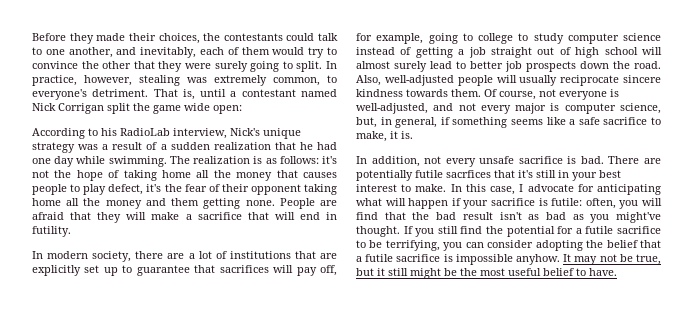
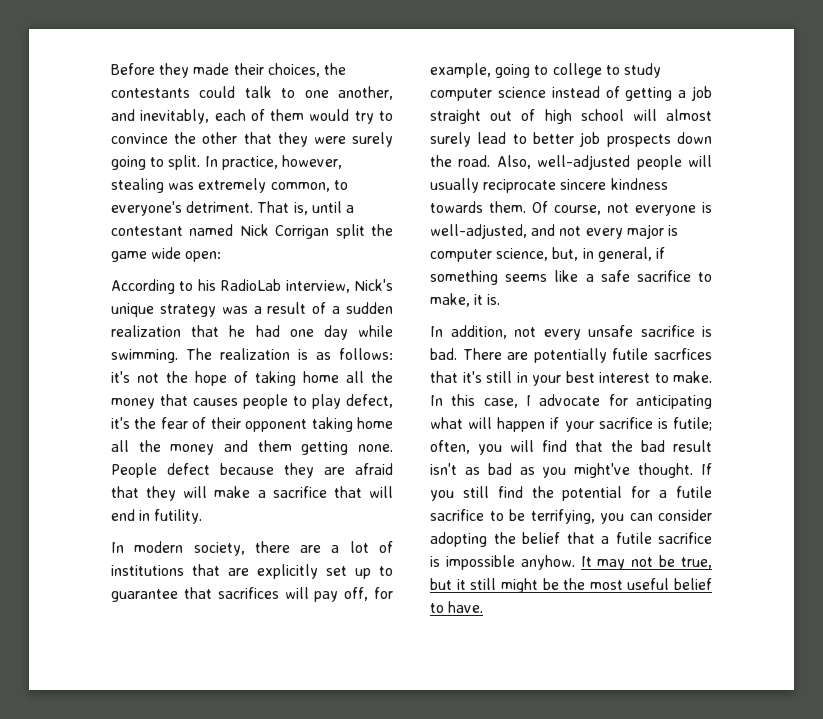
(315, 203) none -> [167,463,314,478] defect because they
[551,198,583,206] futile: -> [673,417,712,431] futile;

